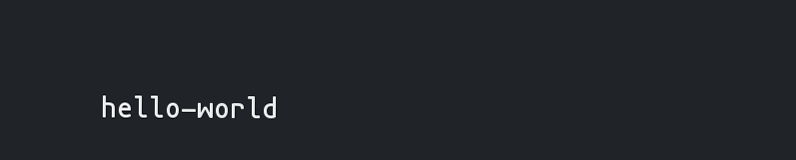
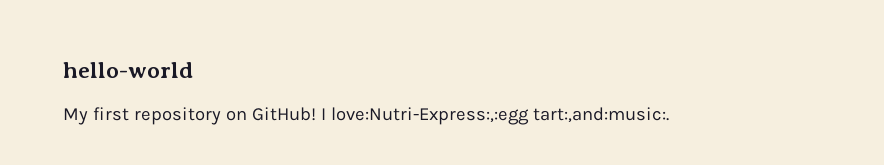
(278, 107) none -> [63,107,669,125] // My first repository on GitHub! I love:Nutri-Express:,:egg tart:,and:music:.

